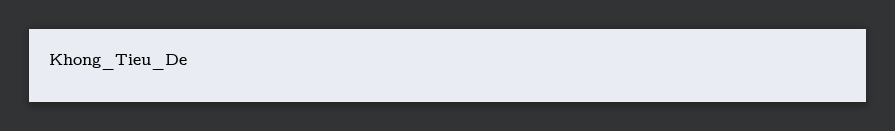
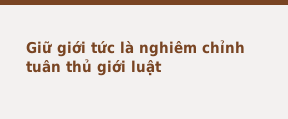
[49,54,187,70] Khong_Tieu_De -> [26,40,245,57] [26,59,162,76] Giữ giới tức là nghiêm chỉnh tuân thủ giới luật

